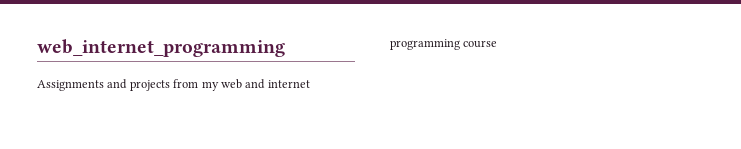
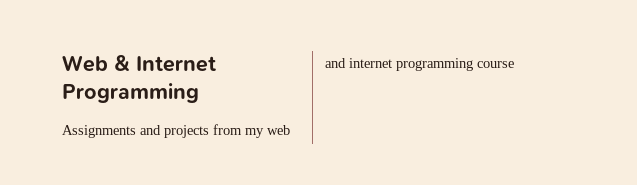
[37,39,285,57] web_internet_programming -> [62,55,216,72] [62,83,199,103] Web & Internet Programming

